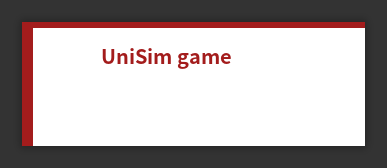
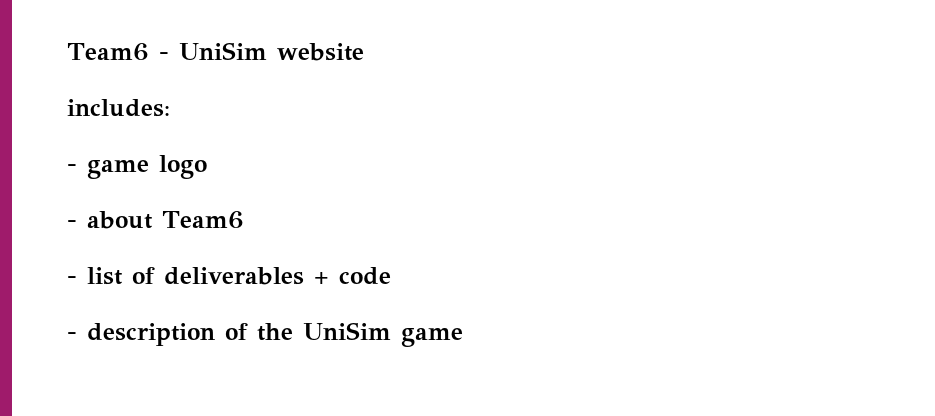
(101, 56) none -> [67,42,364,61] [67,99,170,117] [67,155,207,179] [67,211,244,229] [67,267,391,285] [67,323,293,346] Team6 - UniSim website // includes: // - game logo // - about Team6 // - list of deliverables + code // - description of the

